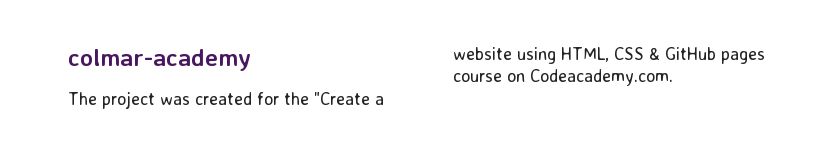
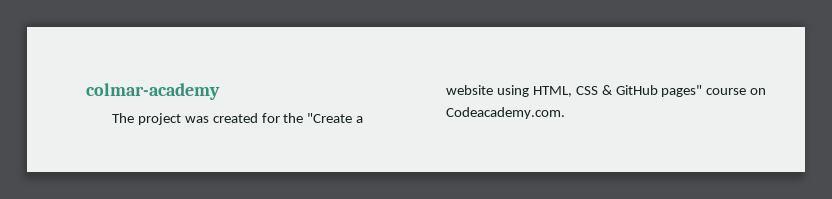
[721,51,765,64] pages -> [661,85,703,97] pages"

